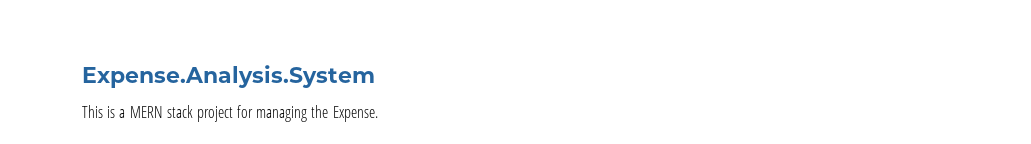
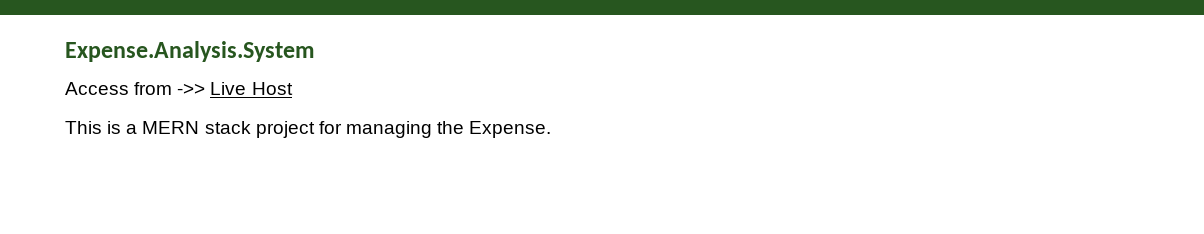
(375, 76) none -> [65,82,293,95] // Access from ->> Live Host

